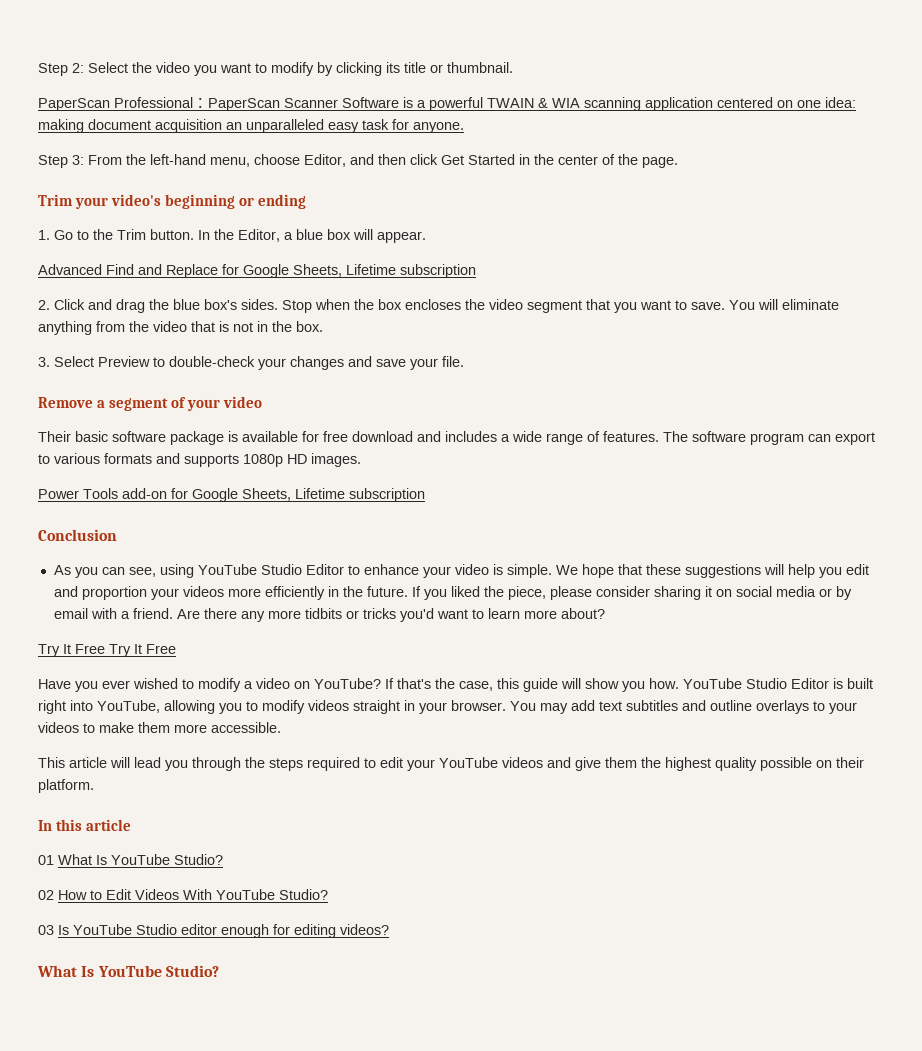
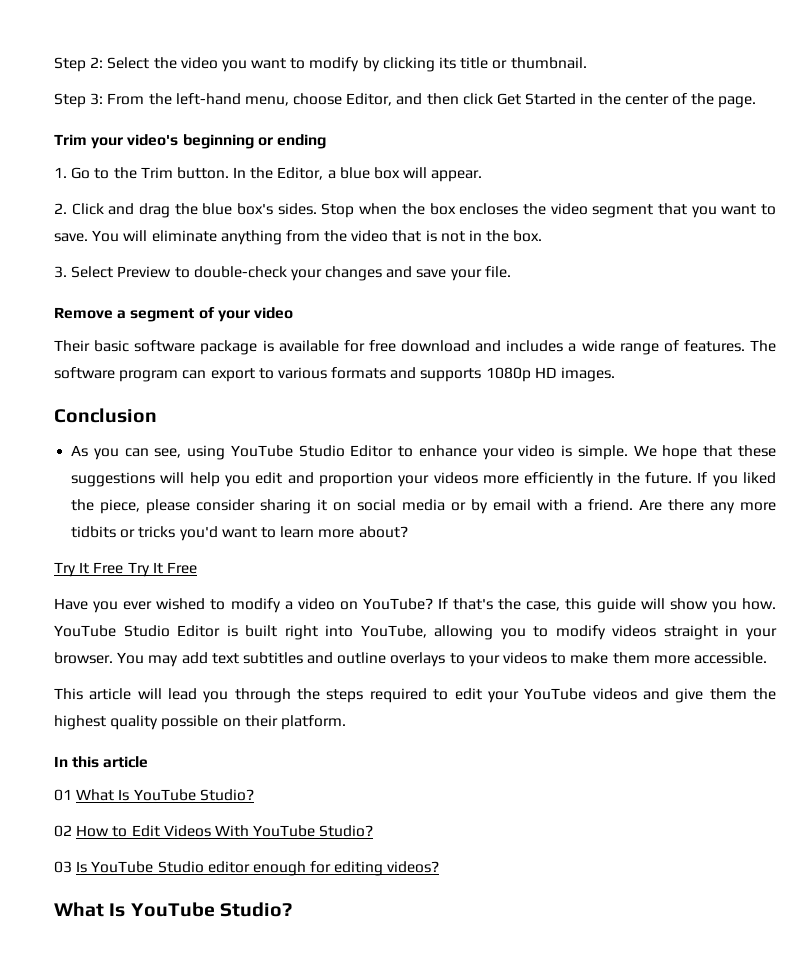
[38,97,856,111] [38,119,464,133] // PaperScan Professional：PaperScan Scanner Software is a powerful TWAIN & WIA scanning application centered on one idea: making document acquisition an unparalleled easy task for anyone. -> (587, 63) none
[38,264,476,278] // Advanced Find and Replace for Google Sheets, Lifetime subscription -> (483, 176) none
[38,488,425,502] // Power Tools add-on for Google Sheets, Lifetime subscription -> (616, 374) none

